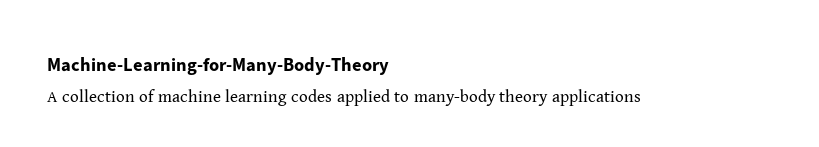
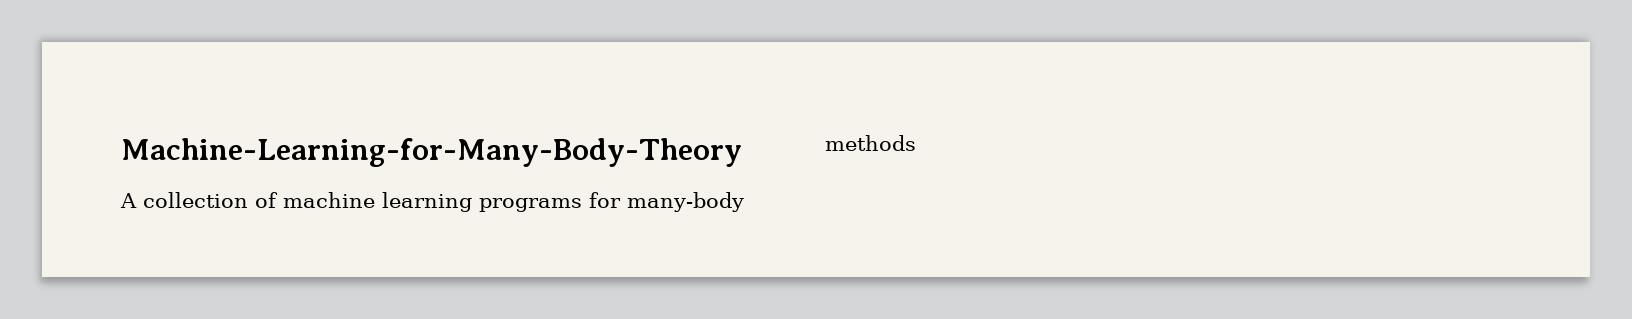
[290,89,641,106] codes applied to many-body theory applications -> [479,192,744,212] [825,135,916,151] programs for many-body methods

